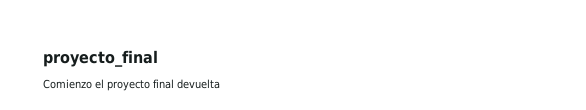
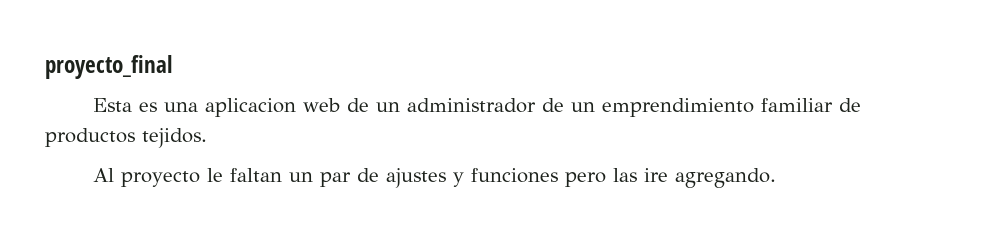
[43,79,220,91] Comienzo el proyecto final devuelta -> [92,98,861,117] [45,128,207,148] [92,168,776,188] Esta es una aplicacion web de un administrador de un emprendimiento familiar de productos tejidos. // Al proyecto le faltan un par de ajustes y funciones pero las ire agregando.

